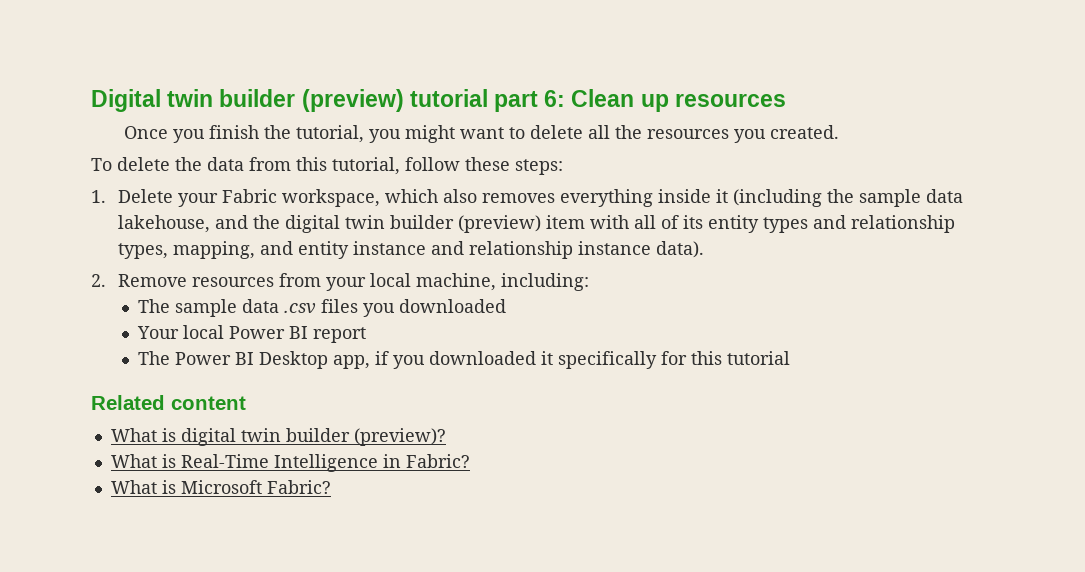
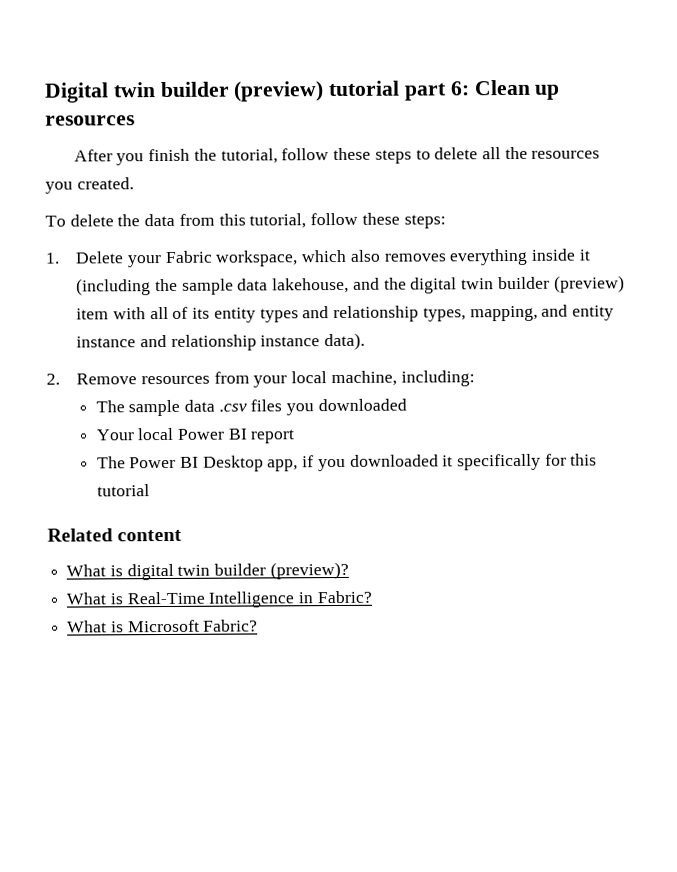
[123,126,168,139] Once -> [73,149,113,162] After
[368,125,504,143] you might want -> [281,147,412,164] follow these steps

